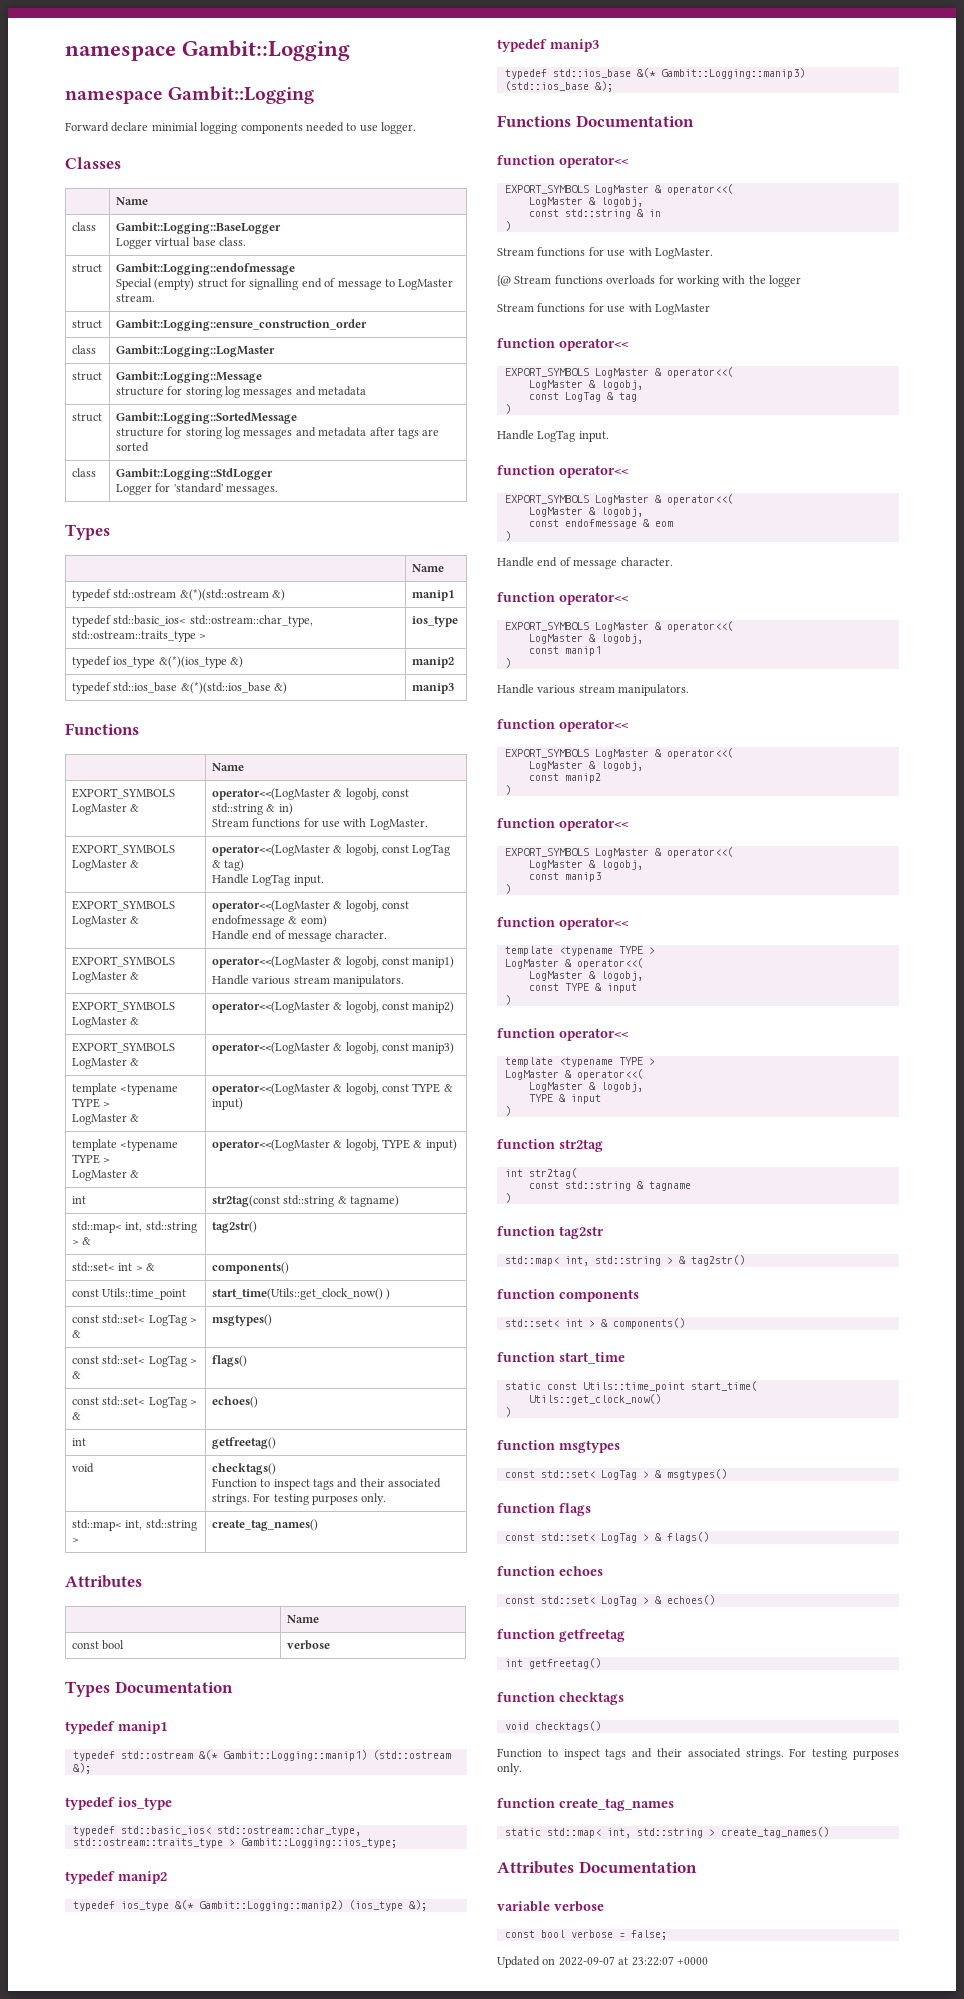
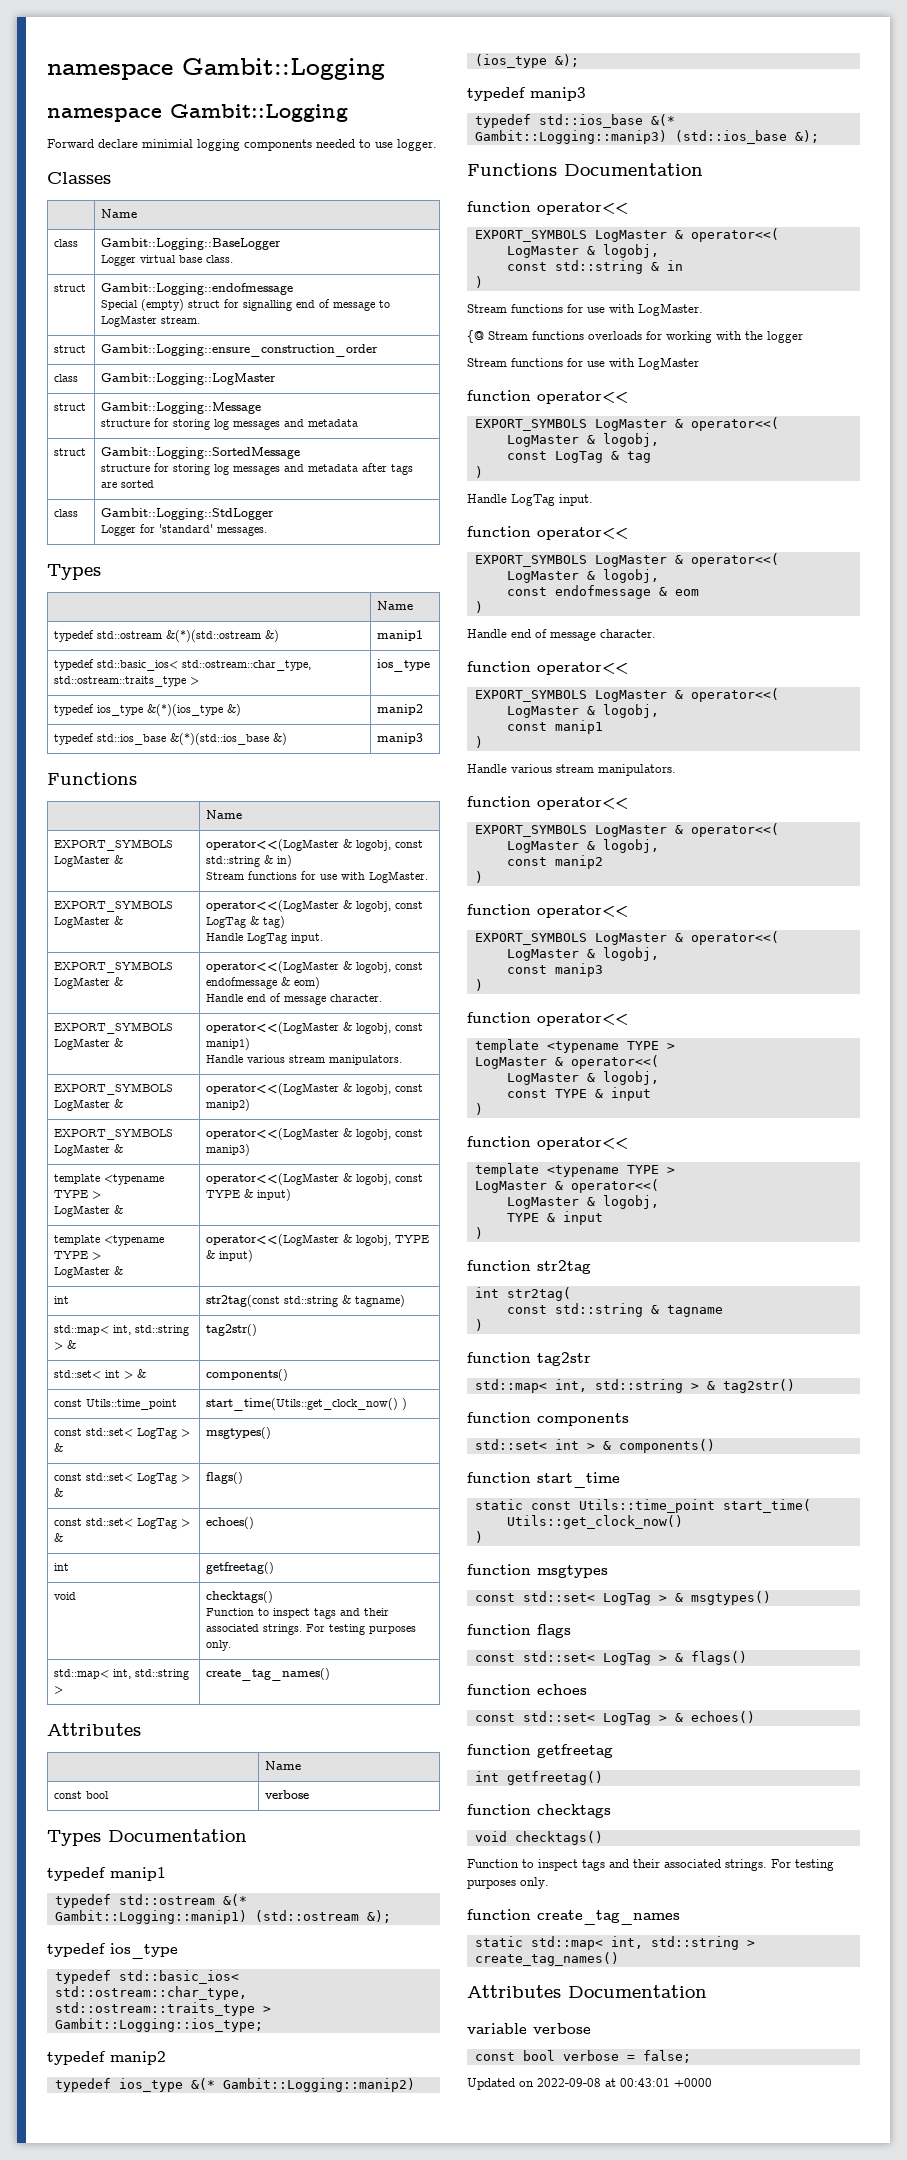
[558,1956,674,1966] 2022-09-07 at 23:22:07 -> [537,2078,670,2087] 2022-09-08 at 00:43:01

